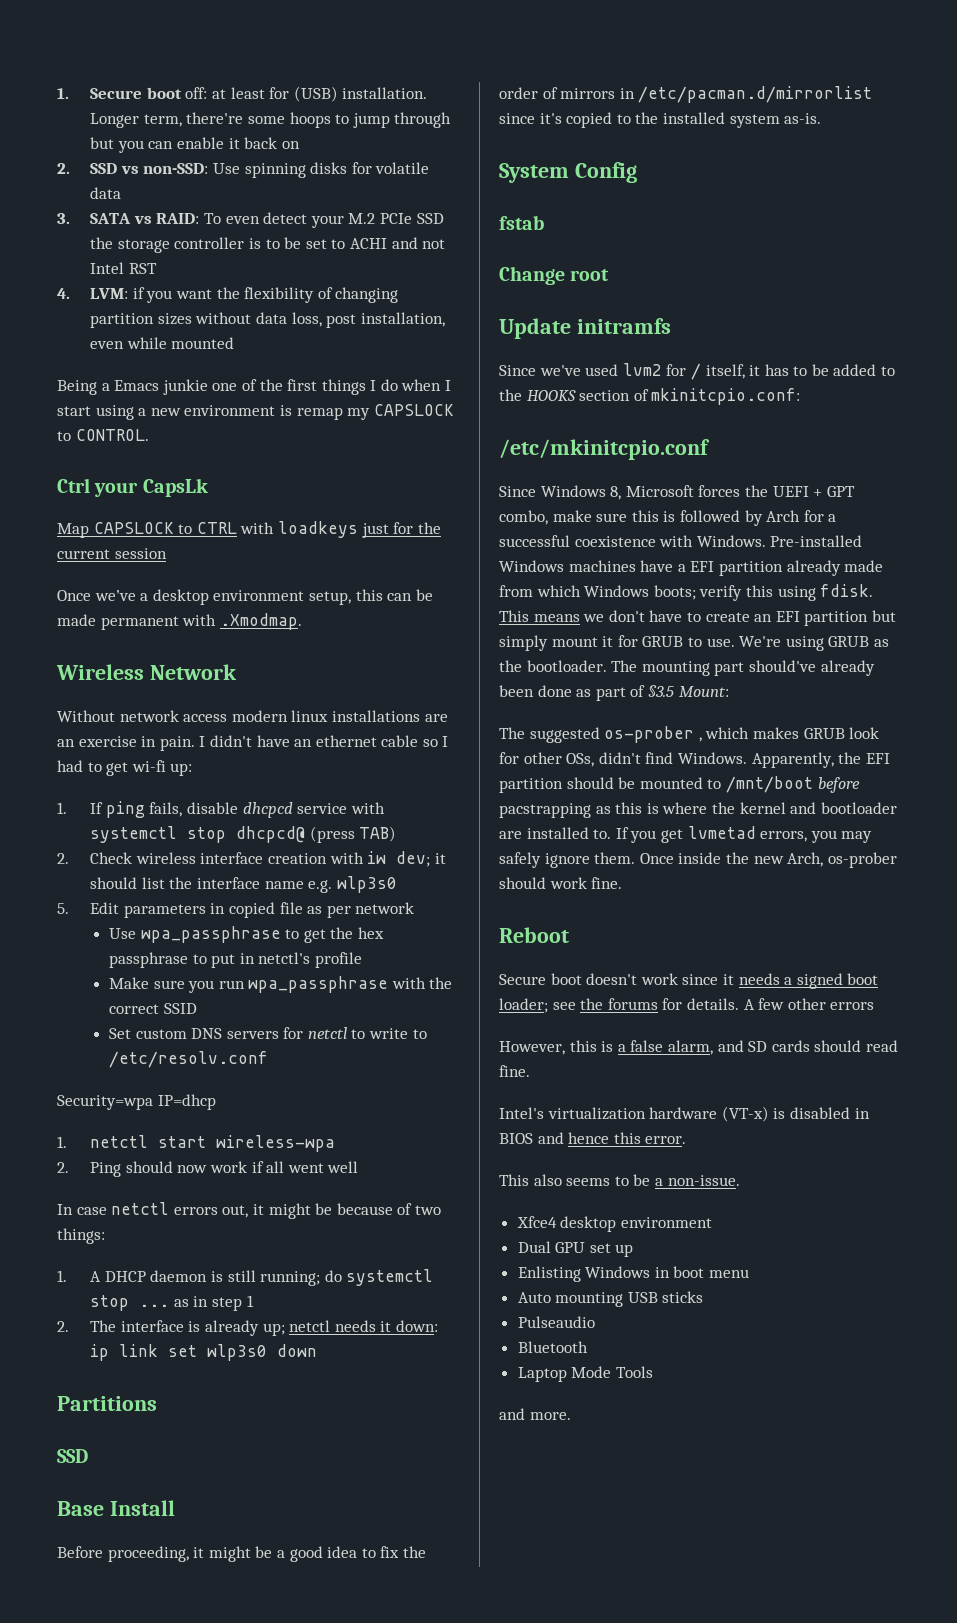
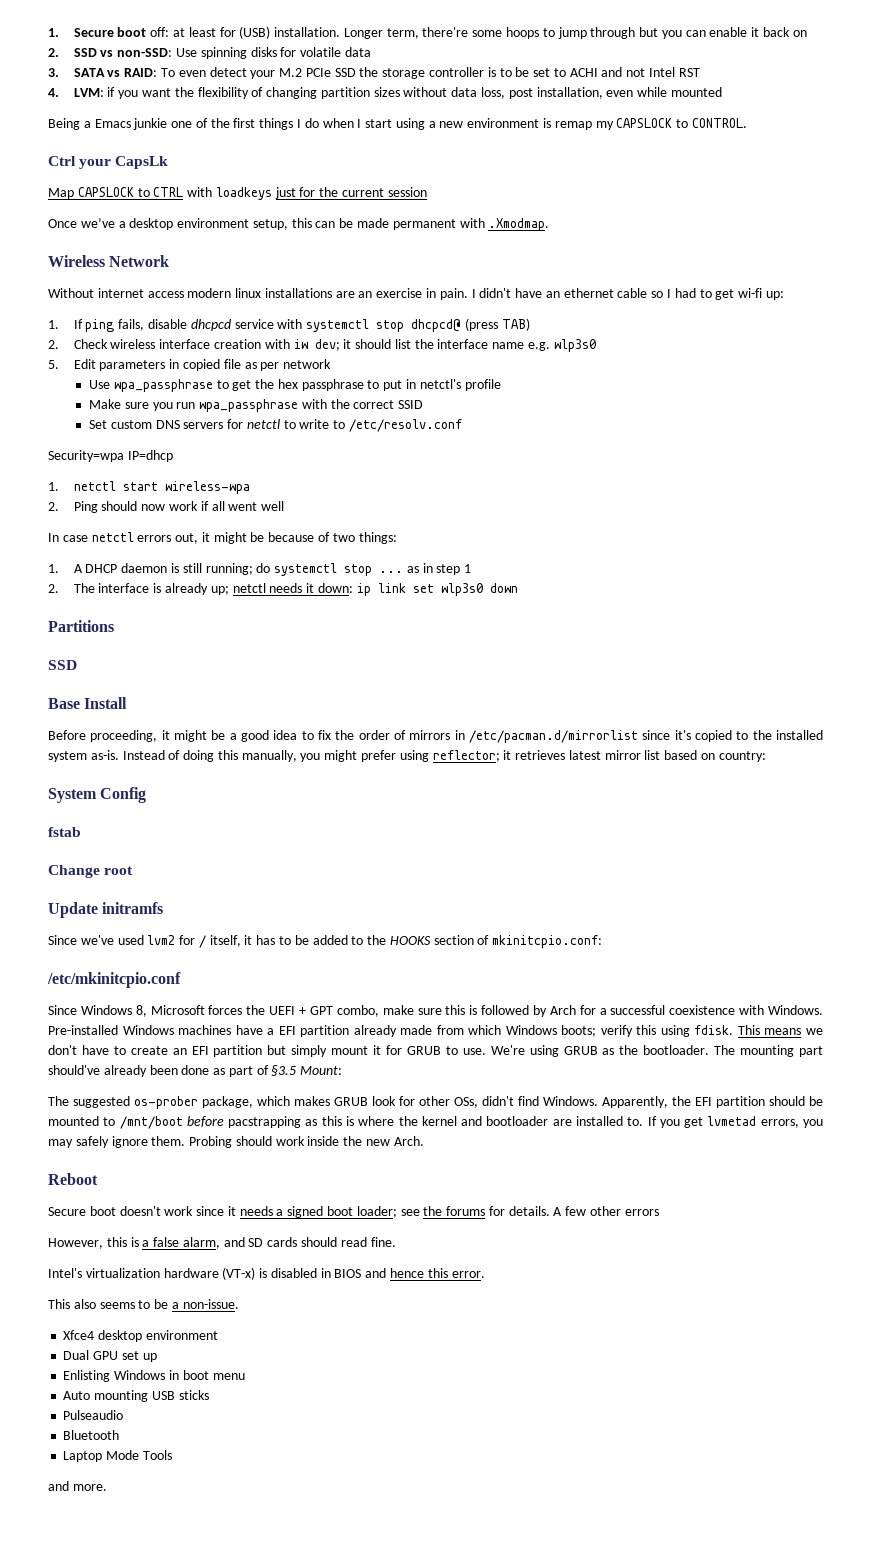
[119,710,179,722] network -> [97,288,144,298] internet
(822, 118) none -> [122,750,766,762] Instead of doing this manually, you might prefer using reflector; it retrieves latest mirror list based on country:
[698,737,702,742] , -> [202,1096,253,1108] package,
[639,852,897,868] [499,877,623,889] Once inside the new Arch, os-prober should work fine. -> [189,1136,424,1148] Probing should work inside the new Arch.

